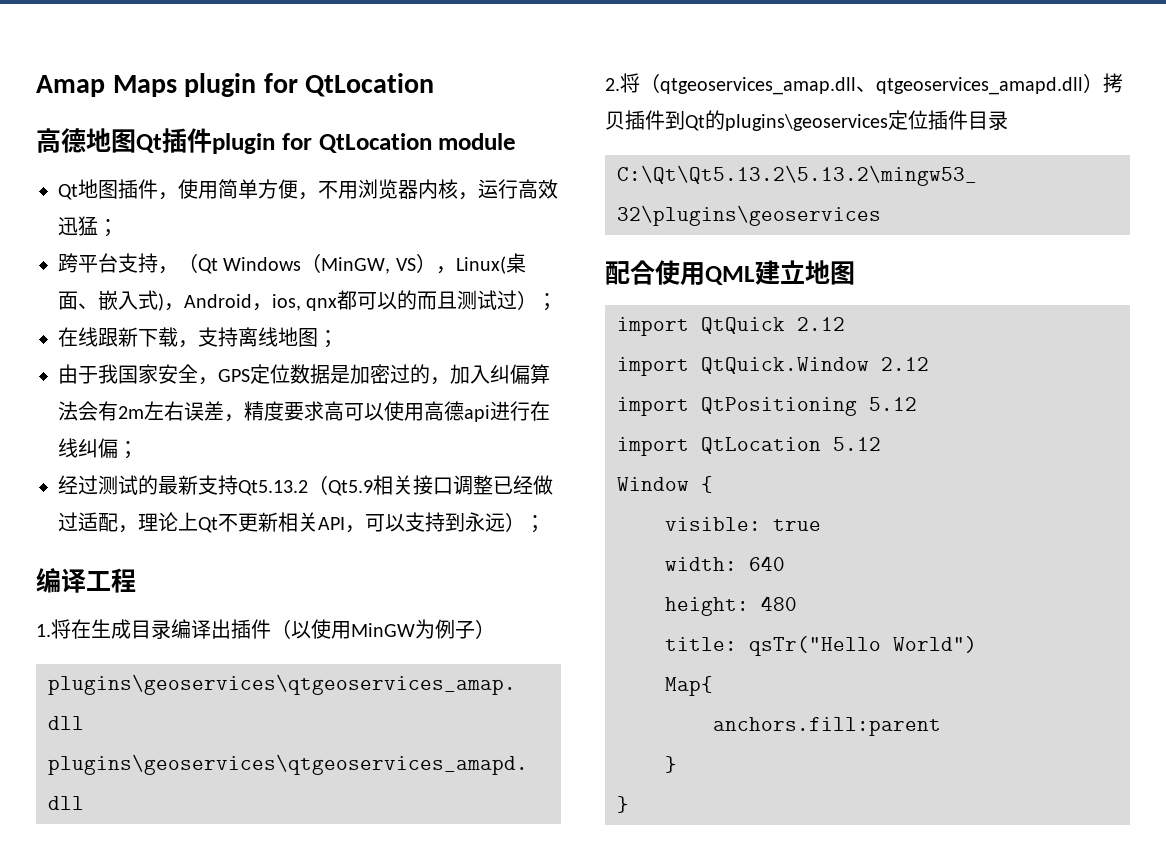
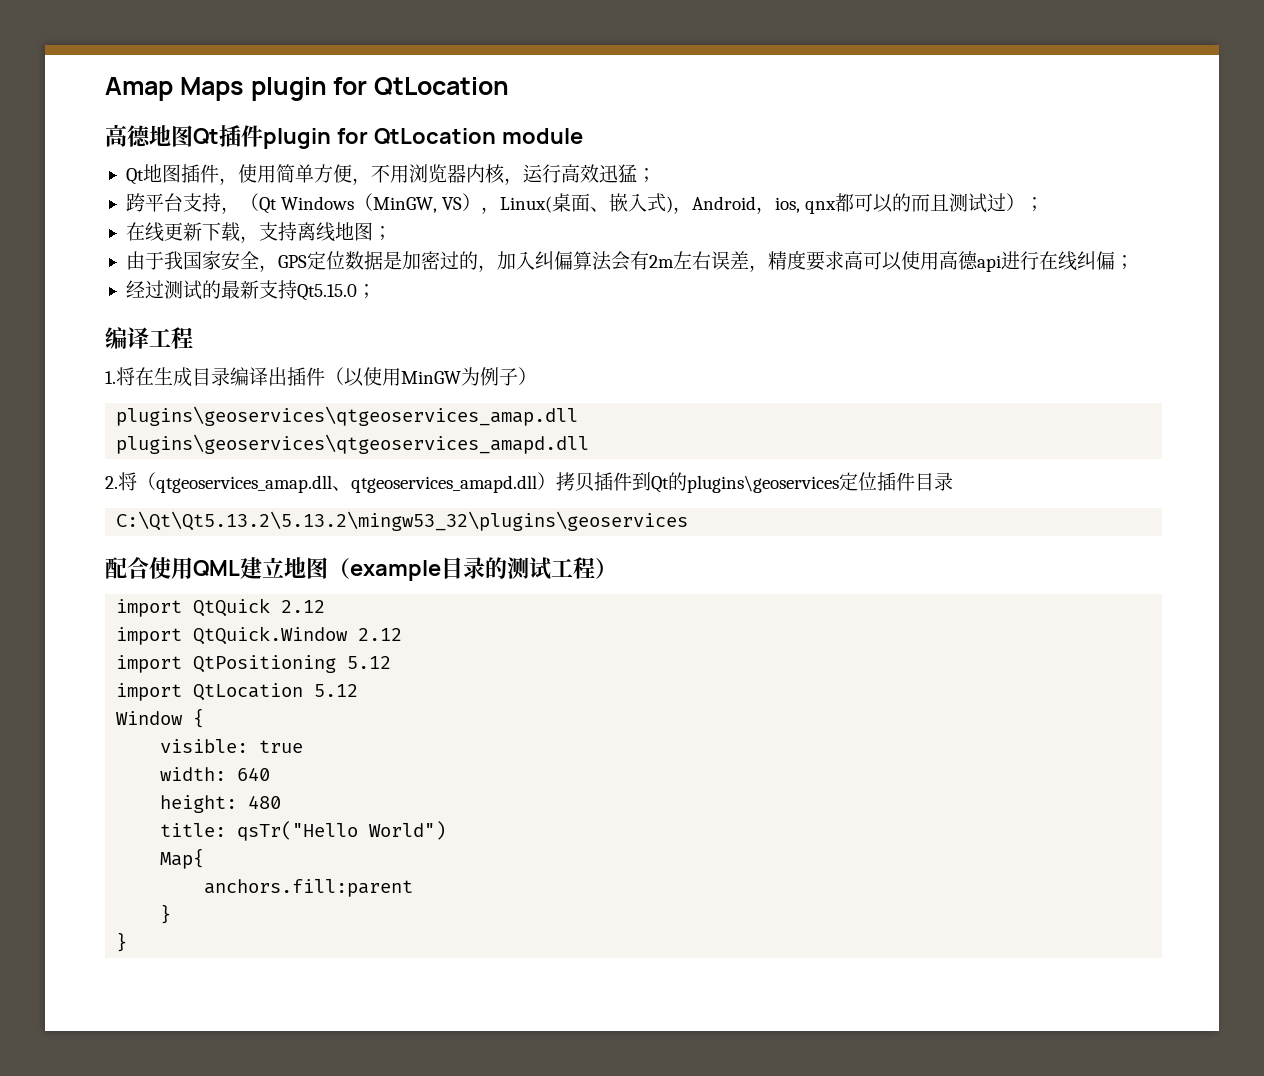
[98,328,118,347] 跟 -> [163,222,183,241] 更
[238,475,553,496] [58,512,525,533] Qt5.13.2（Qt5.9相关接口调整已经做过适配，理论上Qt不更新相关API，可以支持到永远） -> [296,284,357,301] Qt5.15.0
(855, 273) none -> [328,557,617,581] （example目录的测试工程）

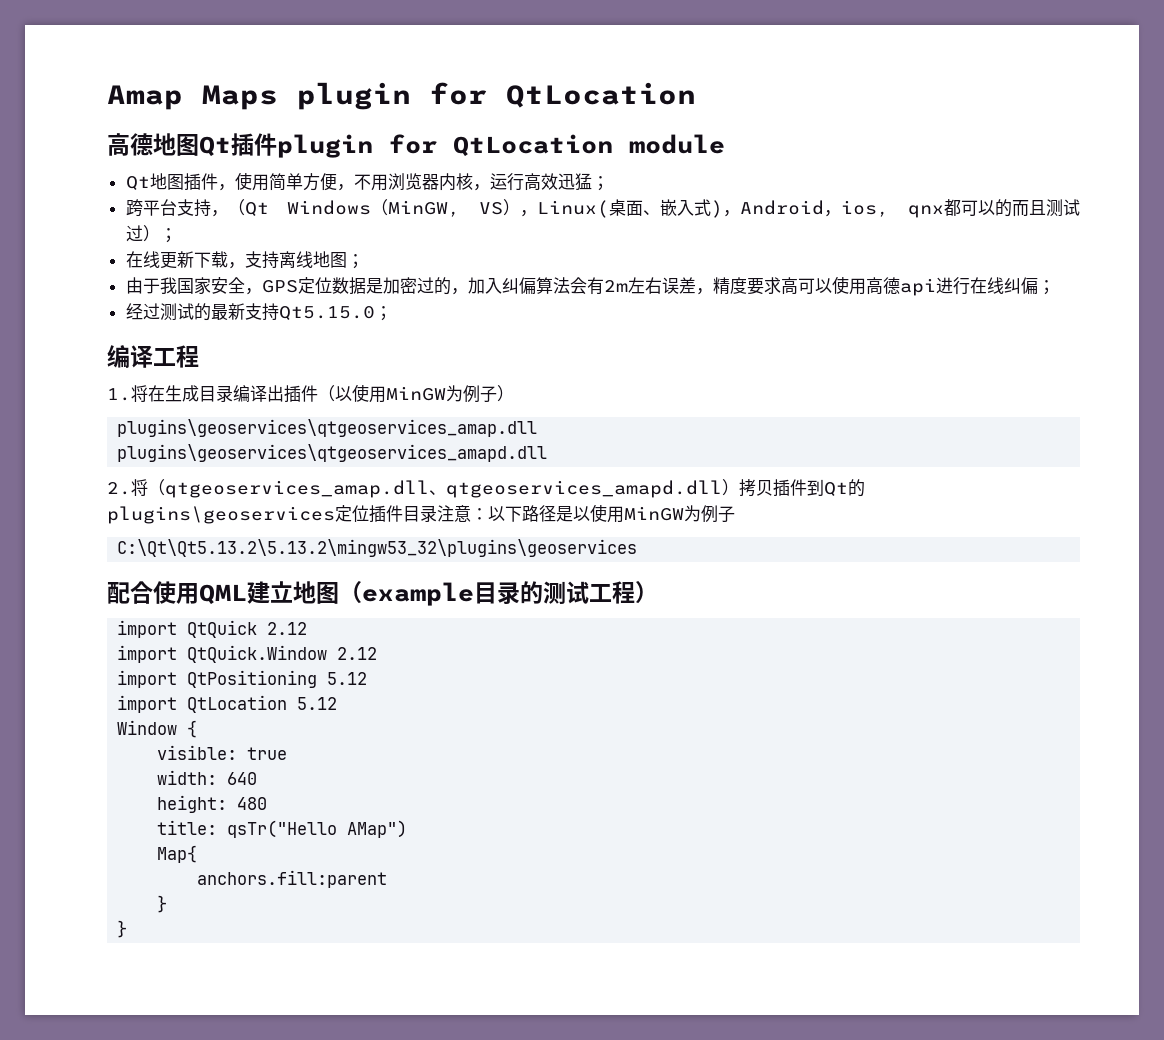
(953, 481) none -> [437,504,735,523] 注意：以下路径是以使用MinGW为例子
[369,821,447,840] World") -> [347,820,408,838] AMap")

